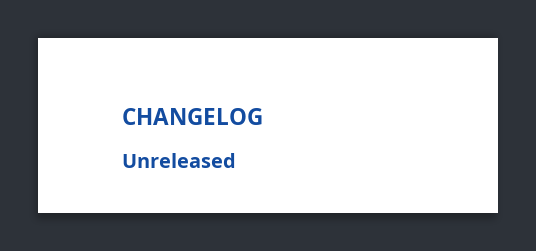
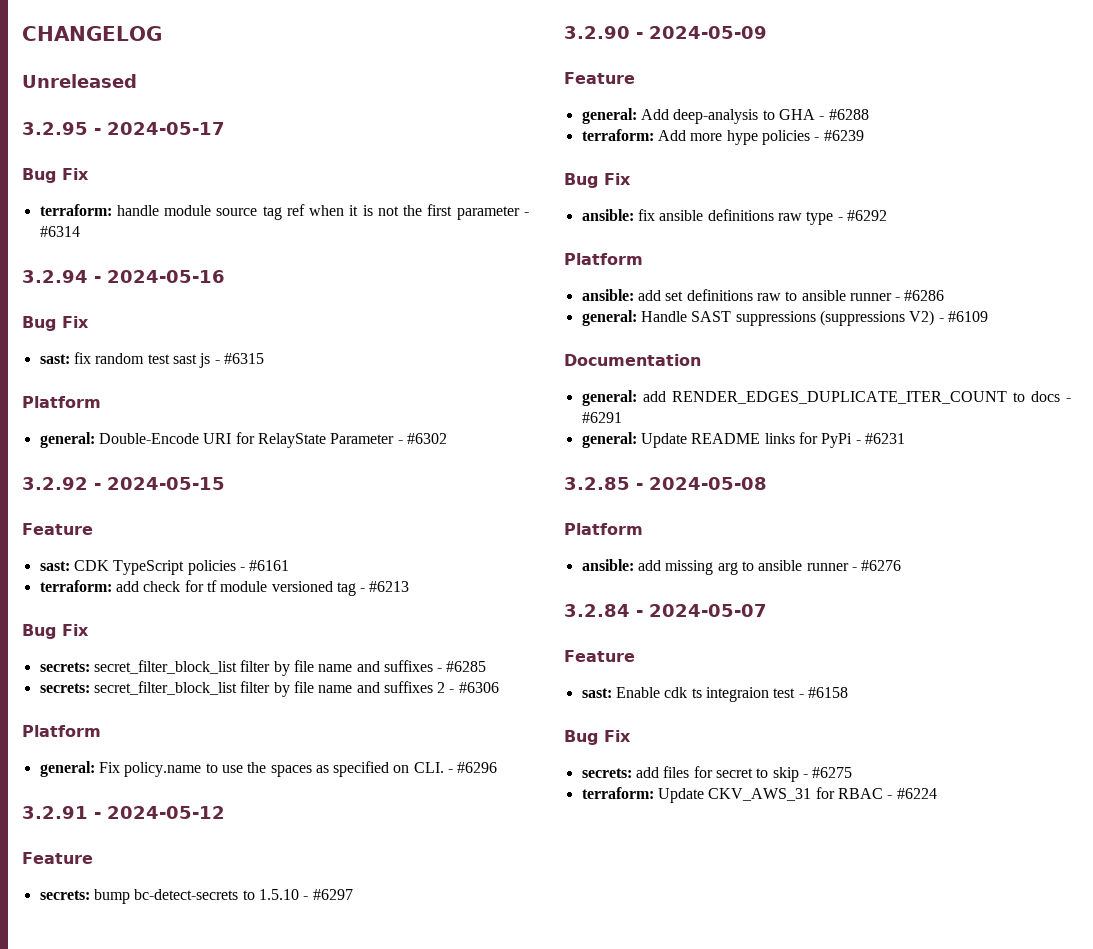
(236, 160) none -> [22,122,225,135] [22,168,89,183] [39,204,529,220] [39,226,80,237] [22,270,225,283] [22,316,89,331] [39,352,264,368] [22,396,101,408] [39,432,447,448] [22,477,225,490] [22,523,93,535] [39,560,290,575] [39,580,410,596] [22,624,89,639] [39,660,487,676] [39,681,499,697] [22,725,101,737] [39,761,498,777] [22,806,225,819] [22,852,93,864] [39,889,353,904] [564,26,767,39] [564,72,635,84] [581,108,869,124] [581,129,864,145] [564,173,631,188] [581,209,887,225] [564,253,643,265] [581,289,945,301] [581,310,988,326] [564,354,701,366] [581,390,1071,406] [581,412,622,423] [581,432,905,448] [564,477,767,490] [564,523,643,535] [581,559,902,575] [564,604,767,617] [564,650,635,662] [581,687,848,702] [564,730,631,745] [581,766,853,782] [581,787,937,803] // 3.2.95 - 2024-05-17 // Bug Fix // terraform: handle module source tag ref when it is not the first parameter - #6314 // 3.2.94 - 2024-05-16 // Bug Fix // sast: fix random test sast js - #6315 // Platform // general: Double-Encode URI for RelayState Parameter - #6302 // 3.2.92 - 2024-05-15 // Feature // sast: CDK TypeScript policies - #6161 // terraform: add check for tf module versioned tag - #6213 // Bug Fix // secrets: secret_filter_block_list filter by file name and suffixes - #6285 // secrets: secret_filter_block_list filter by file name and suffixes 2 - #6306 // Platform // general: Fix policy.name to use the spaces as specified on CLI. - #6296 // 3.2.91 - 2024-05-12 // Feature // secrets: bump bc-detect-secrets to 1.5.10 - #6297 // 3.2.90 - 2024-05-09 // Feature // general: Add deep-analysis to GHA - #6288 // terraform: Add more hype policies - #6239 // Bug Fix // ansible: fix ansible definitions raw type - #6292 // Platform // ansible: add set definitions raw to ansible runner - #6286 // general: Handle SAST suppressions (suppressions V2) - #6109 // Documentation // general: add RENDER_EDGES_DUPLICATE_ITER_COUNT to docs - #6291 // general: Update README links for PyPi - #6231 // 3.2.85 - 2024-05-08 // Platform // ansible: add missing arg to ansible runner - #6276 // 3.2.84 - 2024-05-07 // Feature // sast: Enable cdk ts integraion test - #6158 // Bug Fix // secrets: add files for secret to skip - #6275 // terraform: Update CKV_AWS_31 for RBAC - #6224

